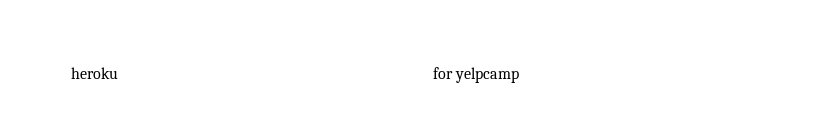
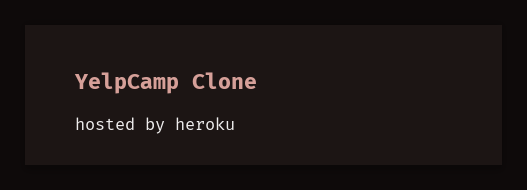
(71, 73) none -> [74,72,257,94] [75,117,165,134] YelpCamp Clone // hosted by
[433,67,520,83] // for yelpcamp -> (235, 123) none

